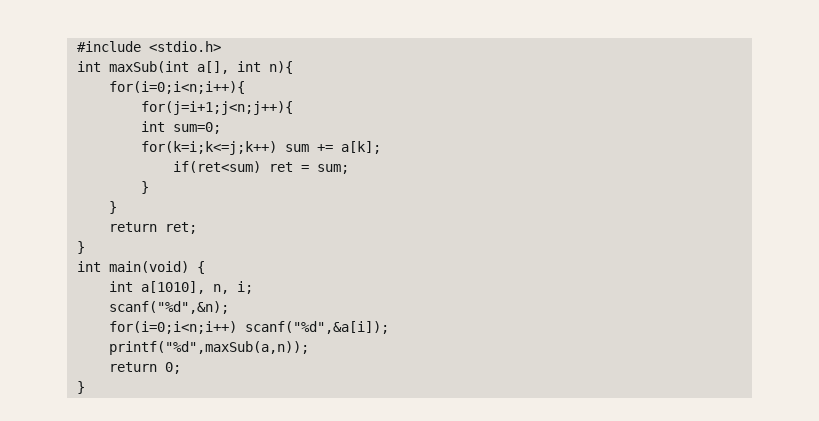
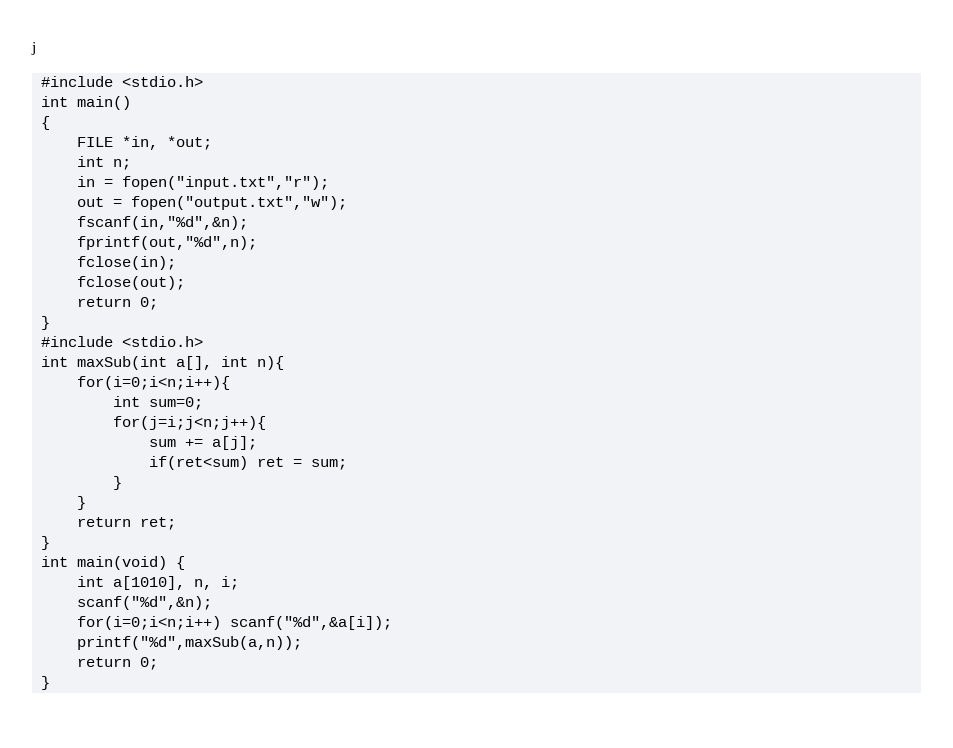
(76, 46) none -> [31,42,36,55] [41,76,204,87] [41,96,132,110] [41,116,51,130] [77,136,213,150] [77,156,132,170] [77,176,330,190] [77,196,348,210] [77,216,249,230] [77,236,258,250] [77,256,177,270] [77,276,186,290] [77,297,159,310] [41,316,51,330] j // #include <stdio.h> // int main() // { // FILE *in, *out; // int n; // in = fopen("input.txt","r"); // out = fopen("output.txt","w"); // fscanf(in,"%d",&n); // fprintf(out,"%d",n); // fclose(in); // fclose(out); // return 0; // } //
[140,101,293,115] // for(j=i+1;j<n;j++){ -> (231, 383) none
[140,141,277,155] for(k=i;k<=j;k++) -> [113,416,267,430] for(j=i;j<n;j++){ //
[340,141,381,154] a[k]; -> [212,436,258,450] a[j];

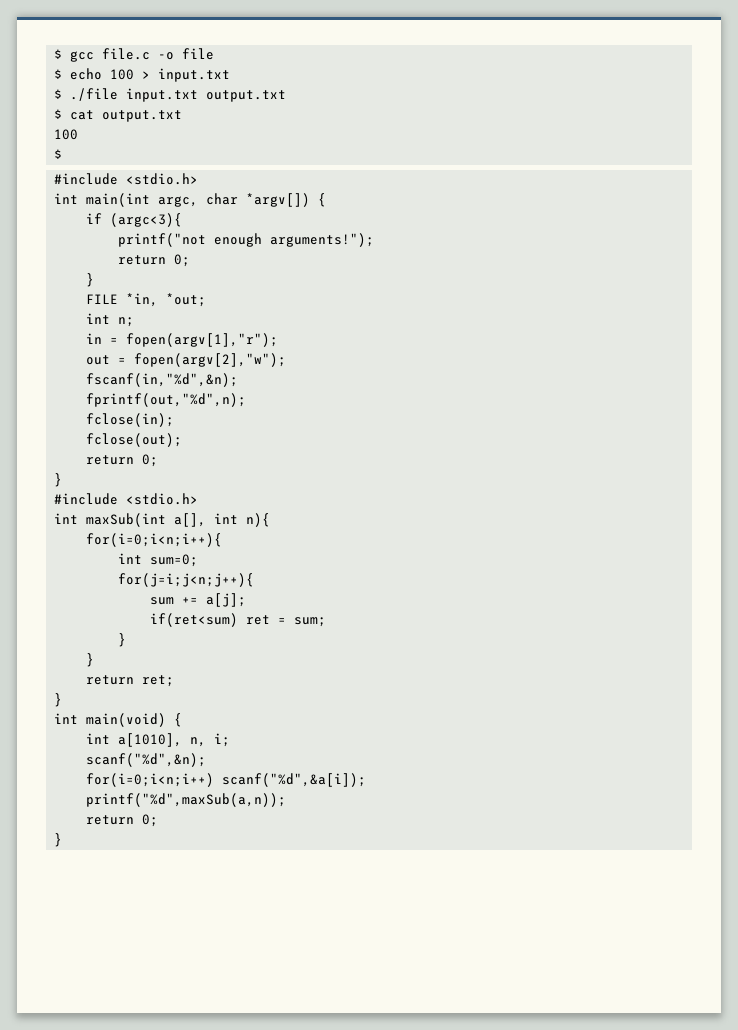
[31,42,36,55] [41,76,204,87] [41,96,132,110] [41,116,51,130] j // #include <stdio.h> // int main() // { -> [54,48,215,62] [54,68,231,82] [54,88,287,102] [54,109,183,122] [54,129,79,140] [54,149,63,159] [54,173,199,185] [54,193,327,207] [86,213,183,227] [118,233,375,247] [118,254,191,267] [86,273,95,287] $ gcc file.c -o file // $ echo 100 > input.txt // $ ./file input.txt output.txt // $ cat output.txt // 100 // $ // #include <stdio.h> // int main(int argc, char *argv[]) { // if (argc<3){ // printf("not enough arguments!"); // return 0; // }
[122,176,330,190] fopen("input.txt","r"); -> [126,333,279,347] fopen(argv[1],"r");
[131,196,348,210] fopen("output.txt","w"); -> [134,353,287,367] fopen(argv[2],"w");

